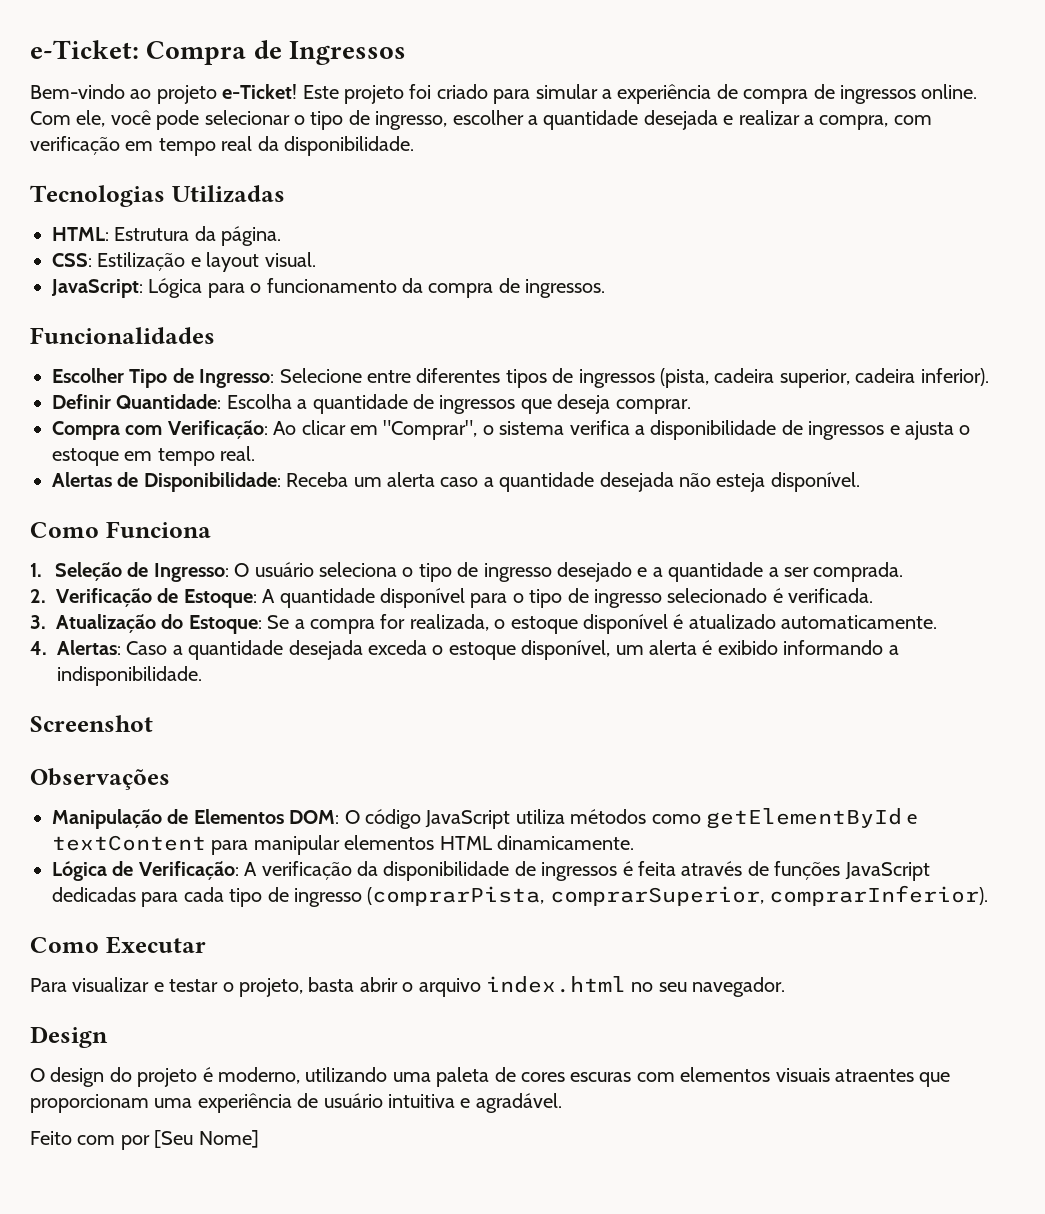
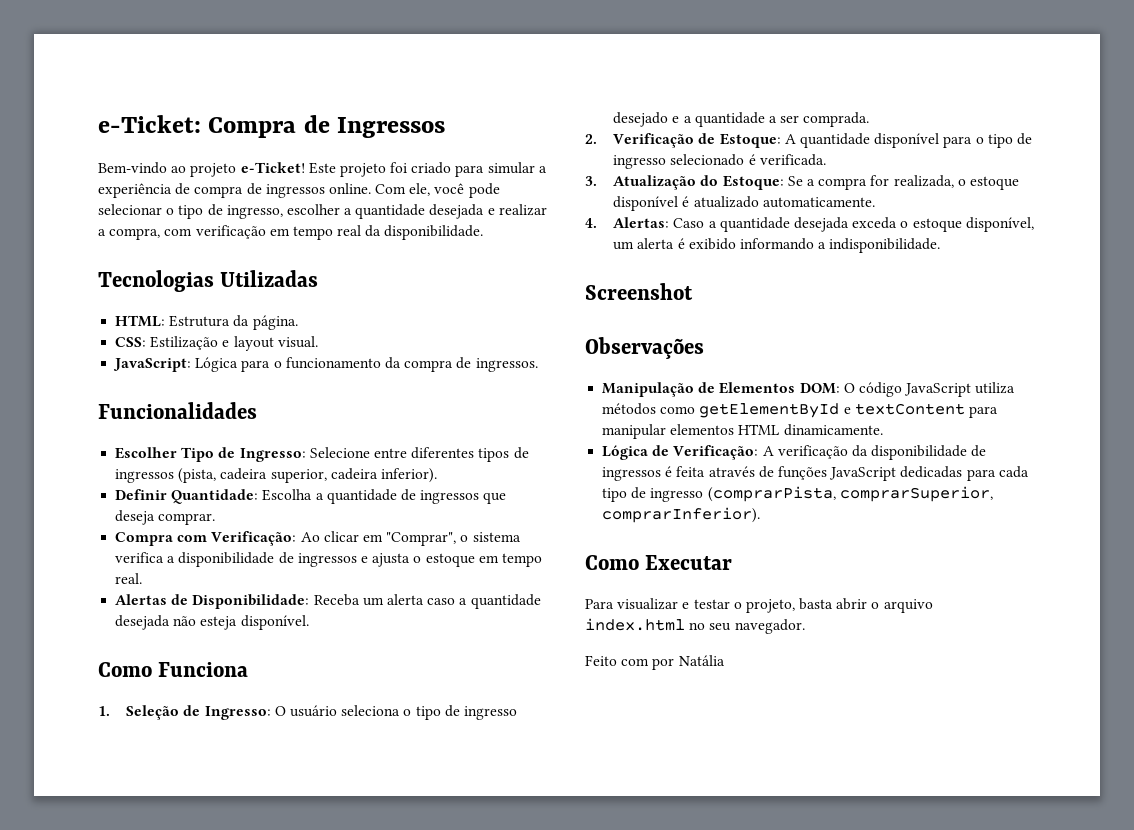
[30,1026,108,1048] [30,1067,951,1087] [30,1093,562,1113] // Design // O design do projeto é moderno, utilizando uma paleta de cores escuras com elementos visuais atraentes que proporcionam uma experiência de usuário intuitiva e agradável. -> (805, 626) none
[154,1130,259,1148] [Seu Nome] -> [678,655,725,666] Natália

